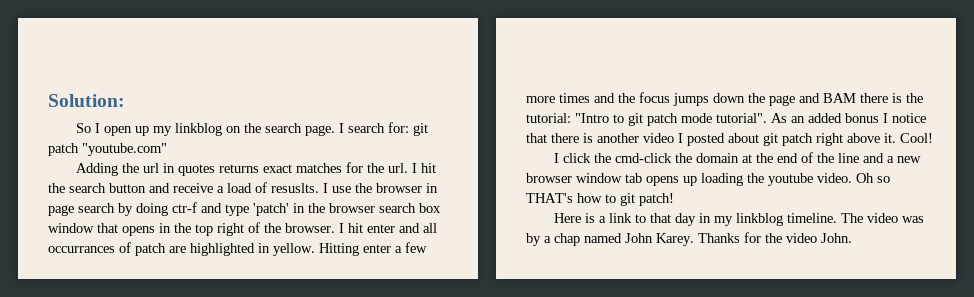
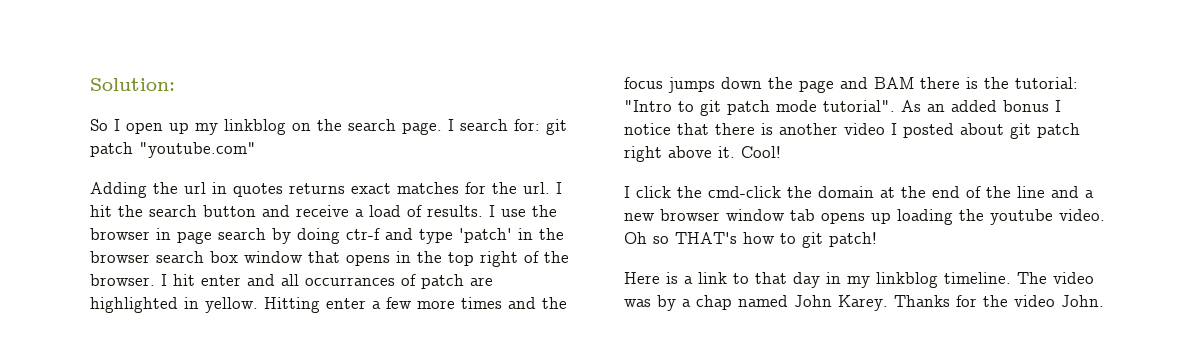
[271,183,319,193] resuslts. -> [427,205,483,217] results.

